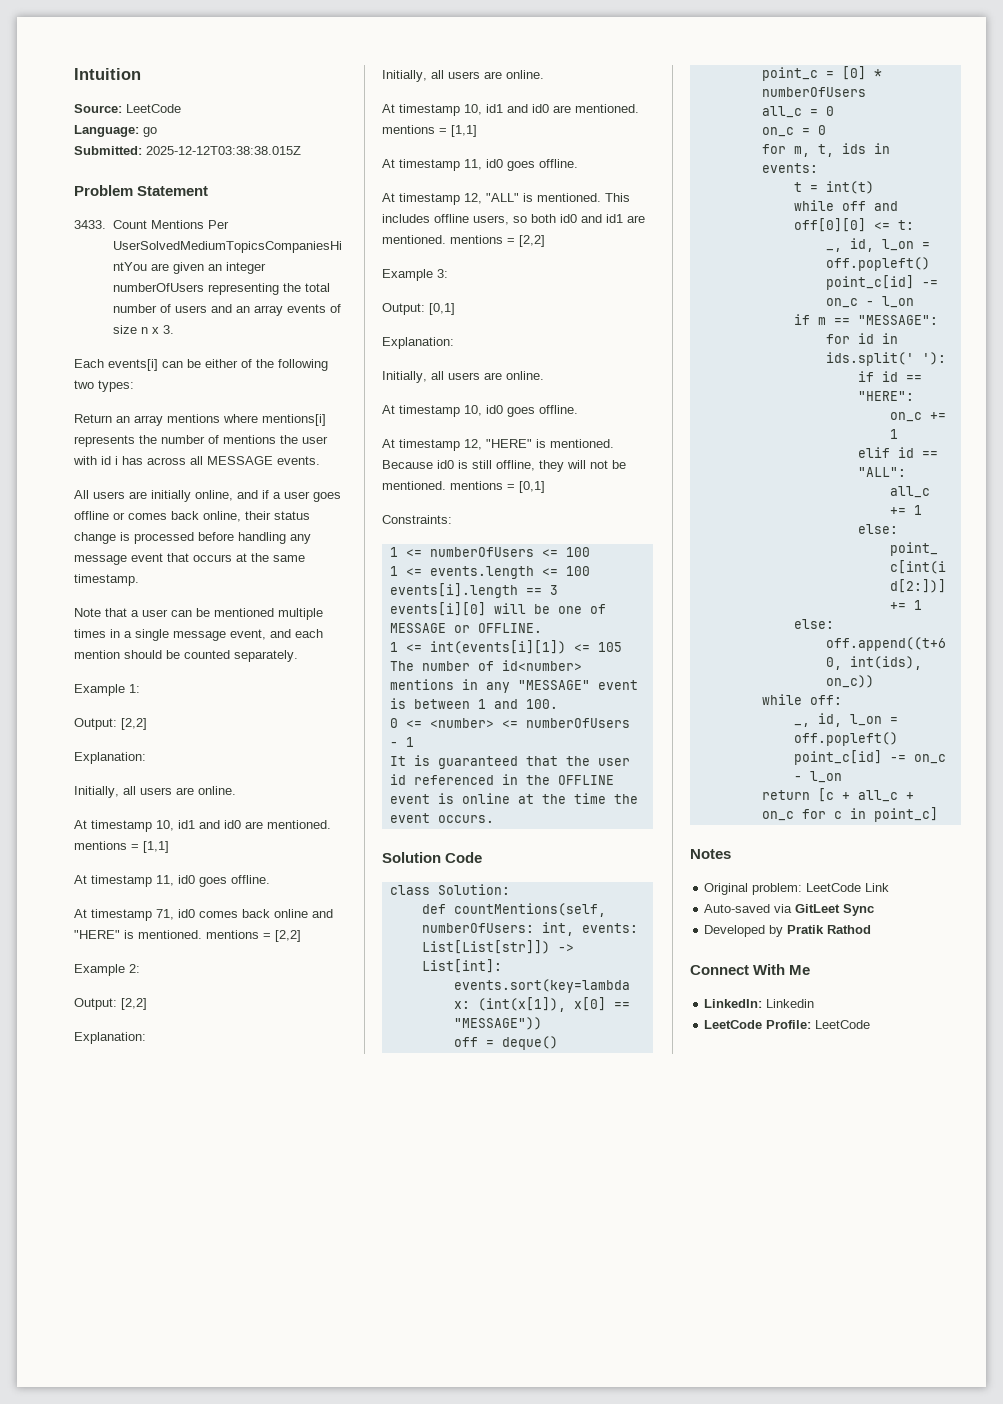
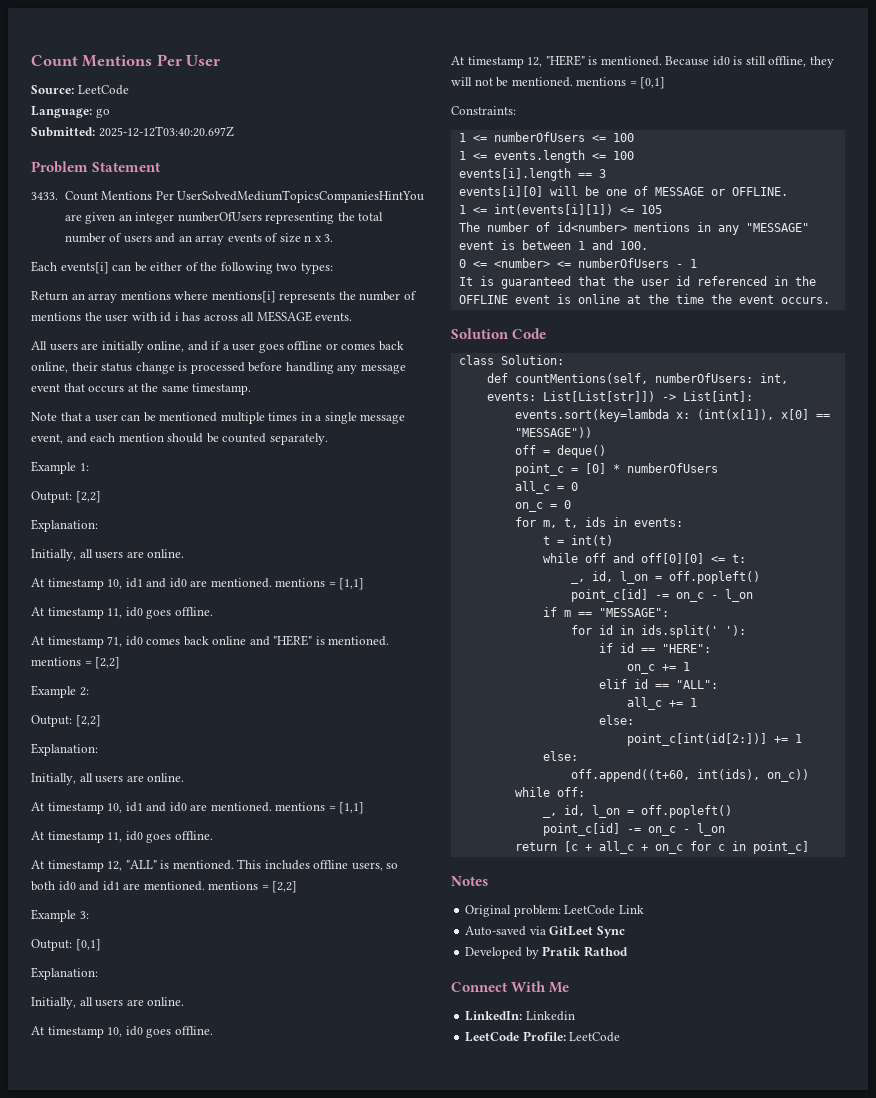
[74,68,141,80] Intuition -> [31,54,221,67] Count Mentions Per User
[146,146,301,155] 2025-12-12T03:38:38.015Z -> [98,126,234,137] 2025-12-12T03:40:20.697Z

